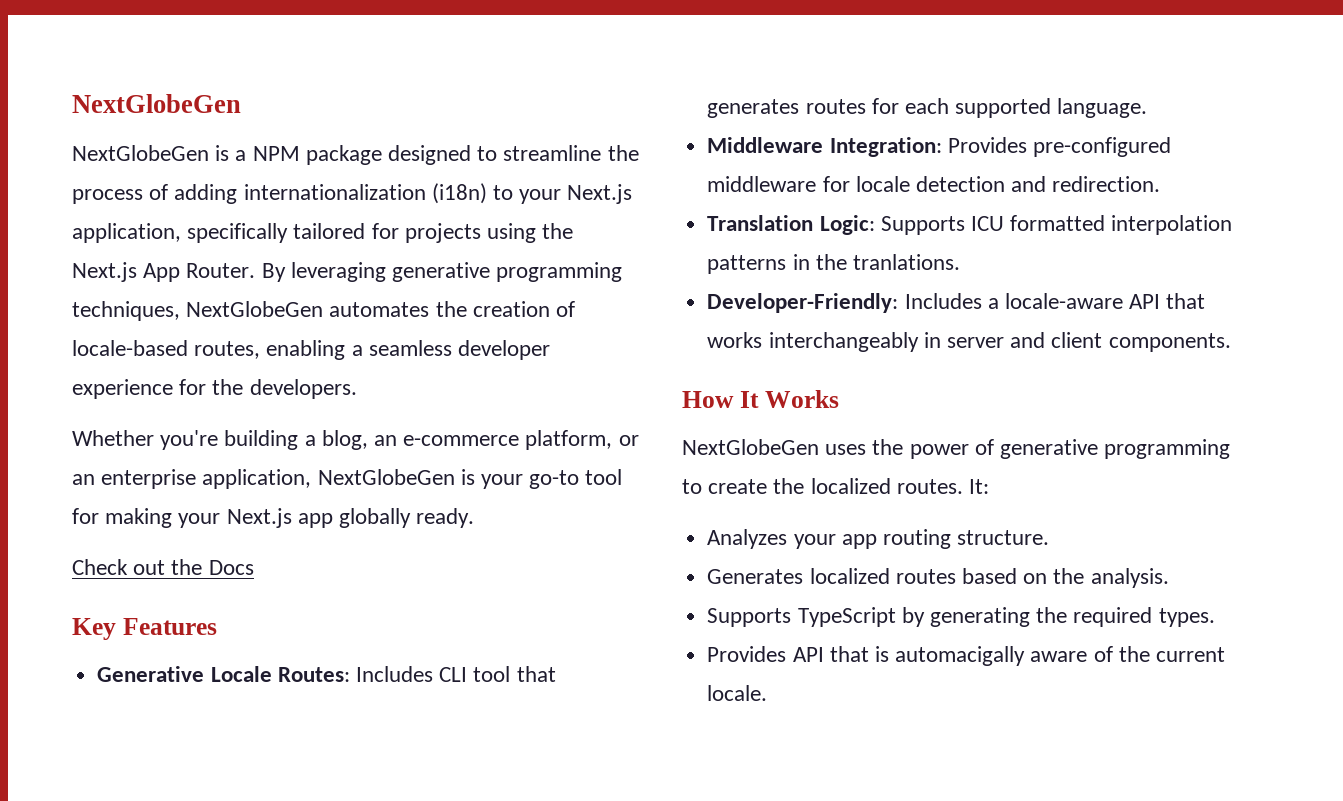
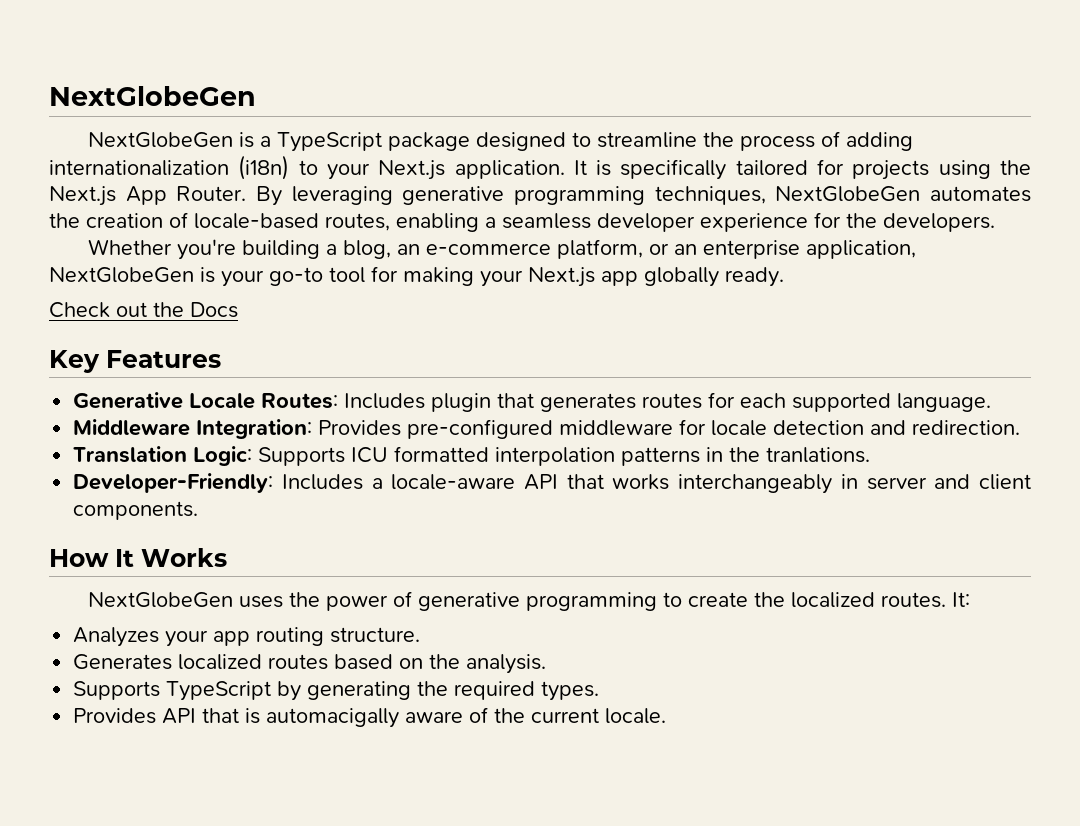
[252,146,300,161] NPM -> [277,132,383,152] TypeScript
[72,223,181,243] application, -> [454,160,612,179] application. It is
[439,666,511,682] CLI tool -> [431,393,492,412] plugin

